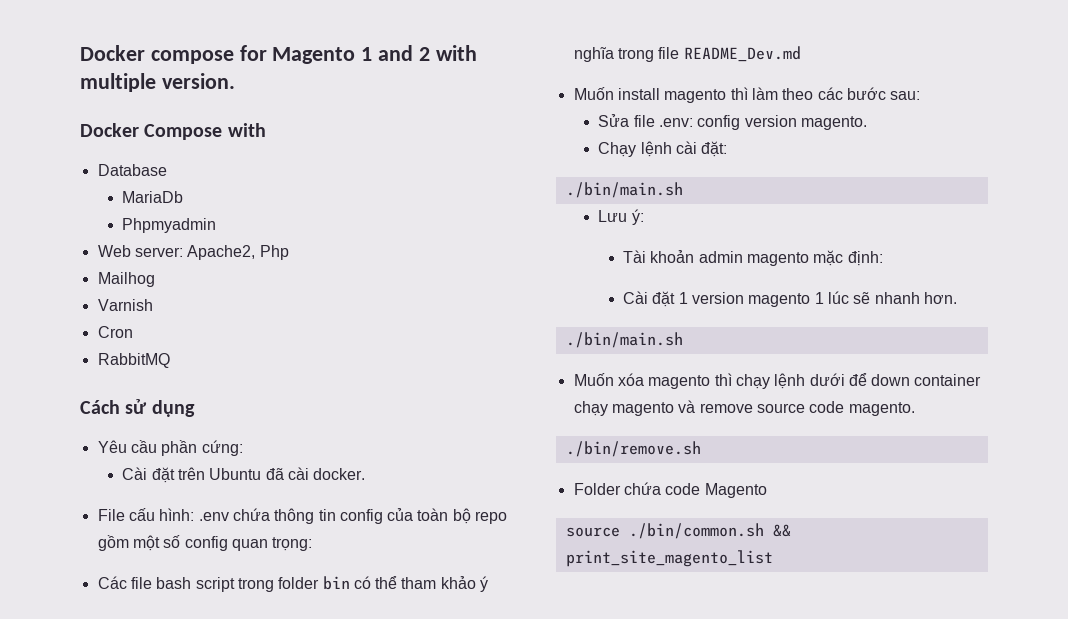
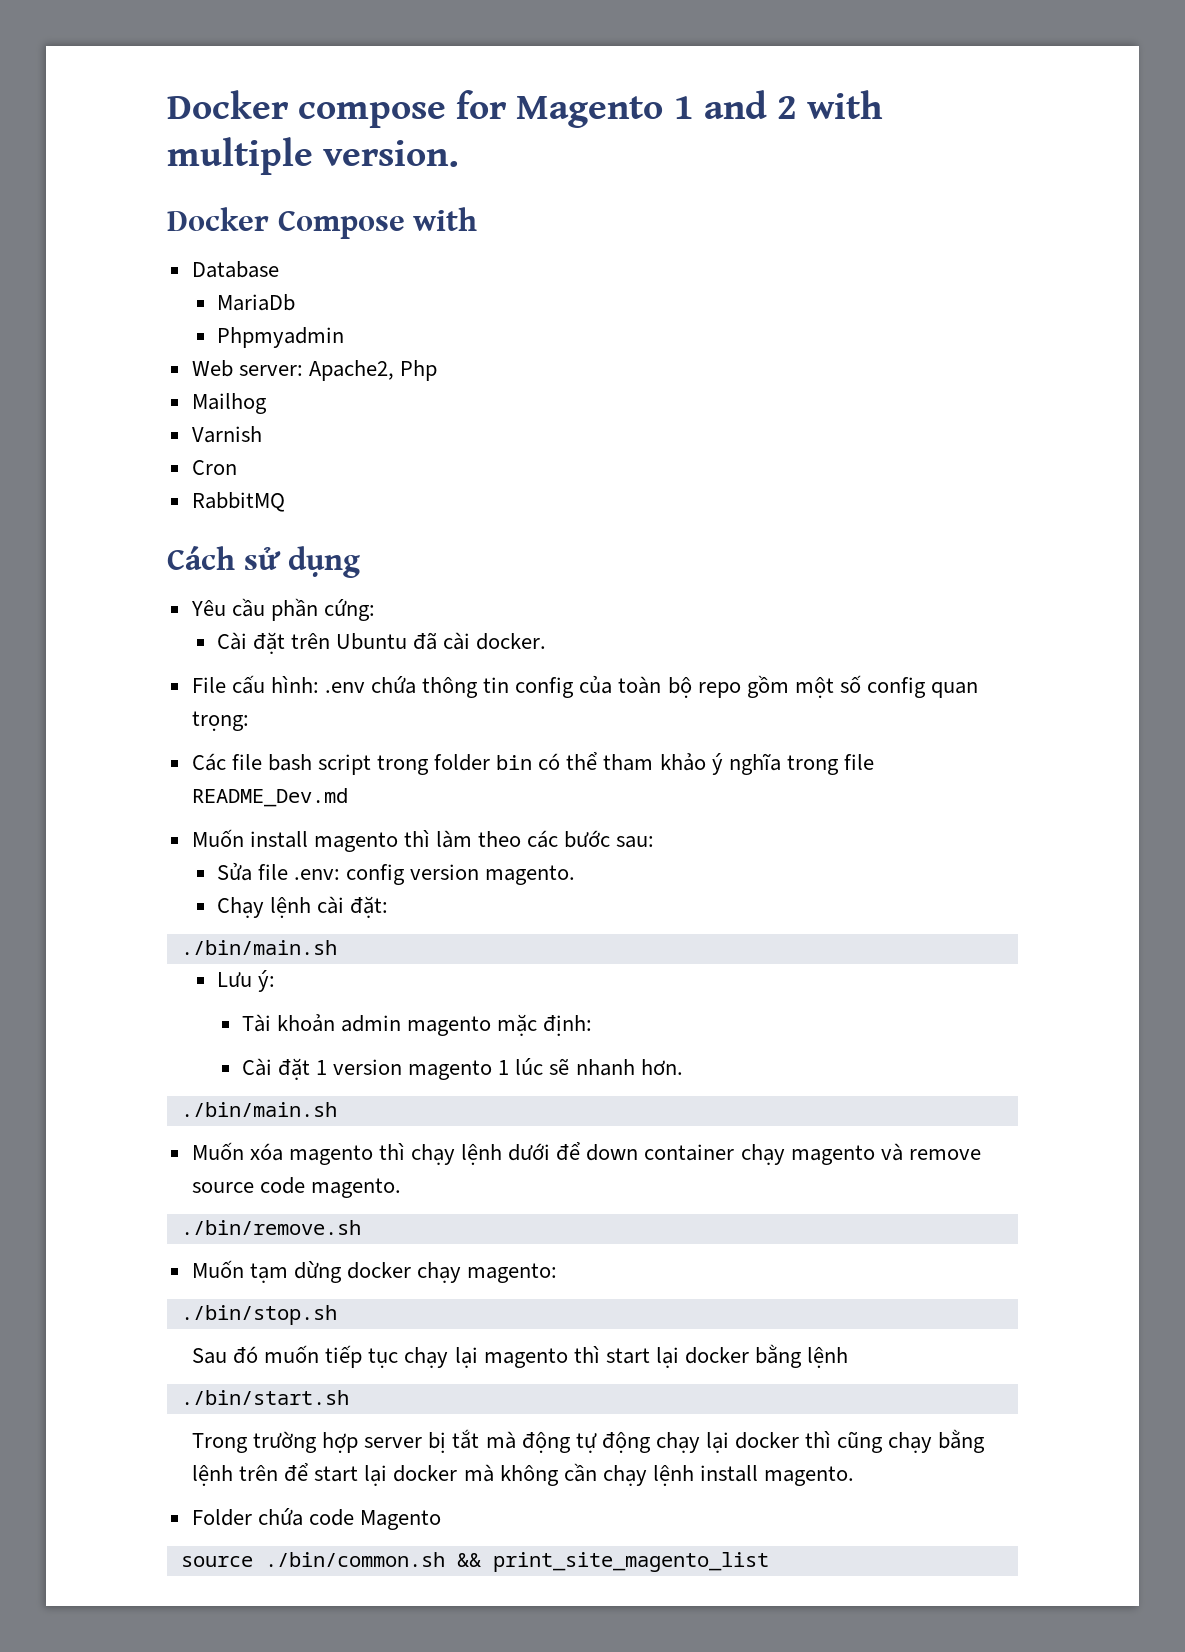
(701, 449) none -> [191,1260,558,1283] [180,1305,337,1325] [192,1344,849,1368] [180,1390,349,1405] [192,1429,986,1453] [192,1462,854,1486] // Muốn tạm dừng docker chạy magento: // ./bin/stop.sh // Sau đó muốn tiếp tục chạy lại magento thì start lại docker bằng lệnh // ./bin/start.sh // Trong trường hợp server bị tắt mà động tự động chạy lại docker thì cũng chạy bằng lệnh trên để start lại docker mà không cần chạy lệnh install magento.

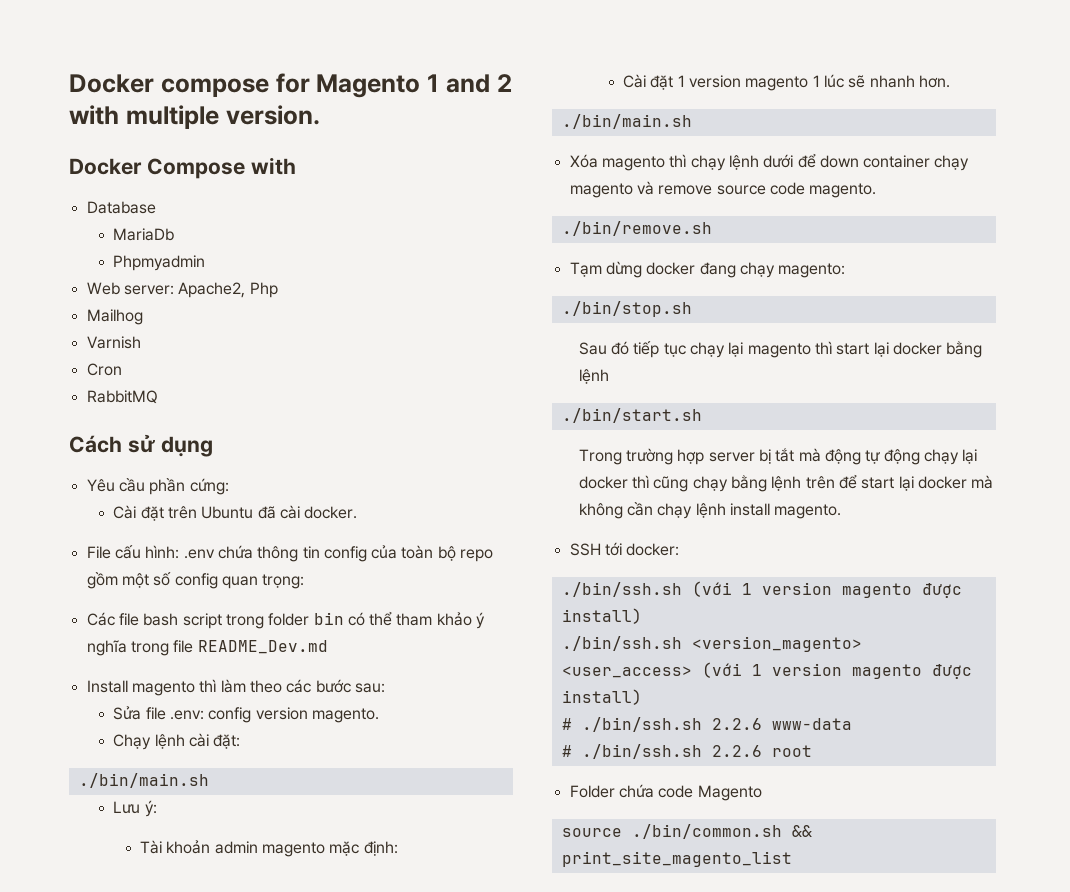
[191,829,308,848] Muốn install -> [86,680,128,693] Install
[191,1142,283,1161] Muốn xóa -> [569,154,598,168] Xóa
[191,1260,288,1283] Muốn tạm -> [569,262,602,277] Tạm
(411, 1270) none -> [699,262,736,278] đang
[264,1345,320,1363] muốn -> (629, 348) none
(854, 1476) none -> [569,542,680,556] [561,581,962,598] [561,608,642,624] [561,636,862,652] [561,662,972,679] [561,689,642,705] [561,717,852,732] [561,744,812,759] // SSH tới docker: // ./bin/ssh.sh (với 1 version magento được install) // ./bin/ssh.sh <version_magento> <user_access> (với 1 version magento được install) // # ./bin/ssh.sh 2.2.6 www-data // # ./bin/ssh.sh 2.2.6 root

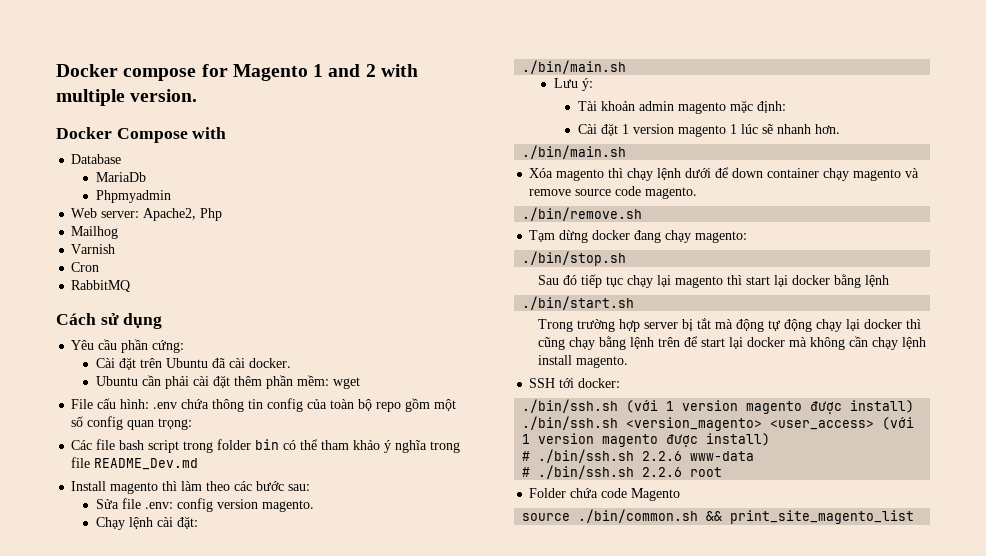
(358, 512) none -> [95,375,360,389] // Ubuntu cần phải cài đặt thêm phần mềm: wget

